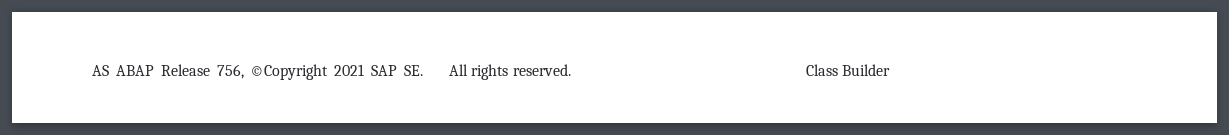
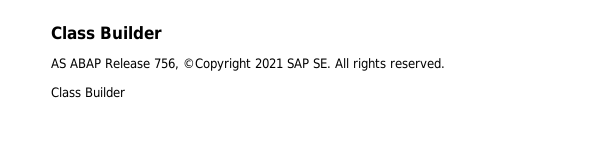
(92, 70) none -> [51,26,162,40] Class Builder //

